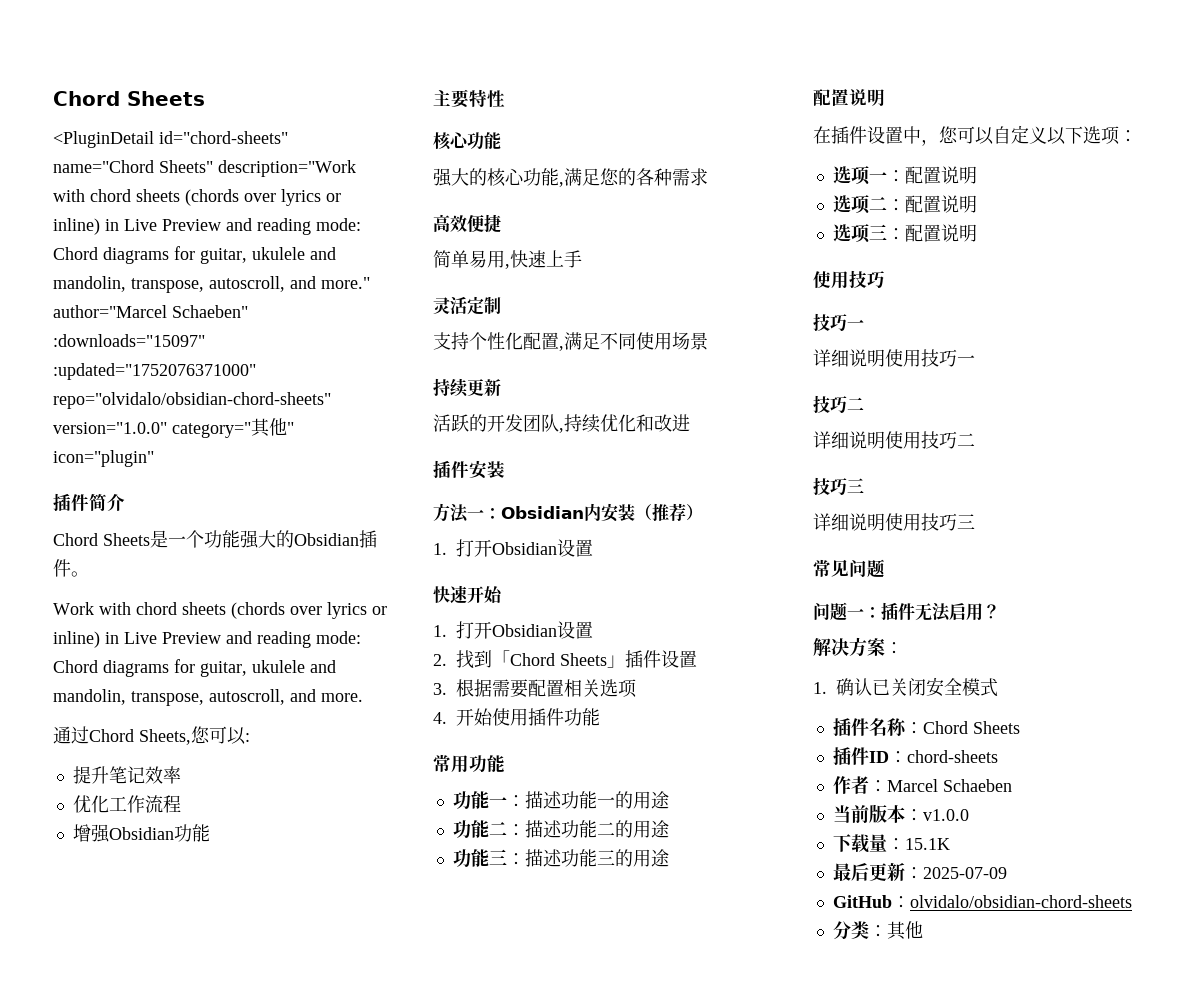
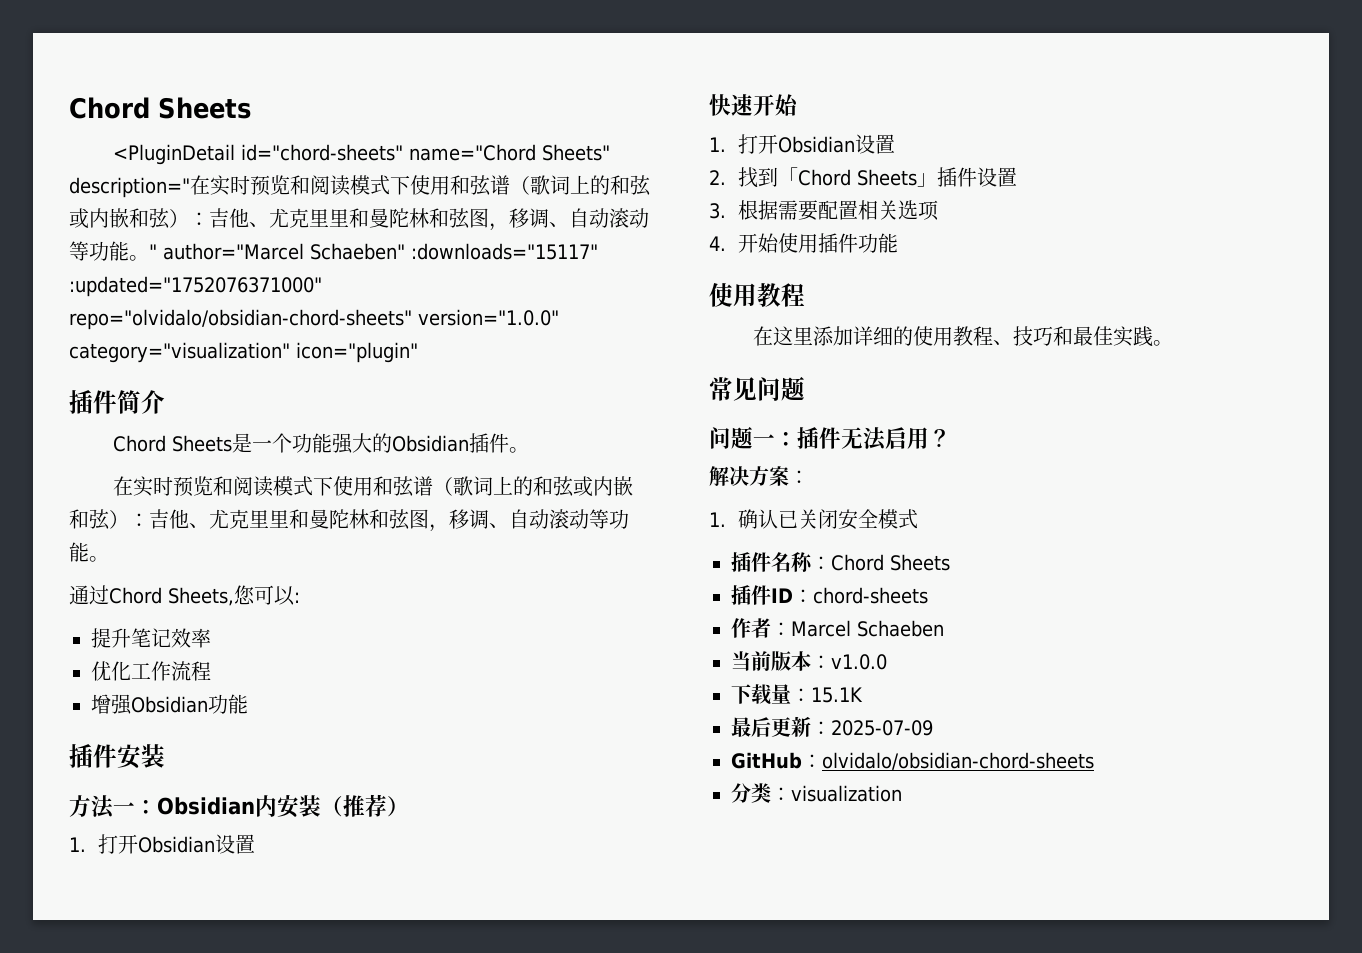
[218,160,356,177] [53,189,341,206] [53,218,361,235] [53,246,336,264] [53,276,370,293] description="Work with chord sheets (chords over lyrics or inline) in Live Preview and reading mode: Chord diagrams for guitar, ukulele and mandolin, transpose, autoscroll, and more." -> [69,175,651,198] [69,208,649,231] [69,241,157,261] description="在实时预览和阅读模式下使用和弦谱（歌词上的和弦或内嵌和弦）：吉他、尤克里里和曼陀林和弦图，移调、自动滚动等功能。"
[53,334,205,347] :downloads="15097" -> [411,243,598,260] :downloads="15117"
[172,418,294,438] category="其他" -> [69,342,290,363] category="visualization"
[53,602,387,619] [53,631,361,648] [53,659,336,677] [53,689,363,706] Work with chord sheets (chords over lyrics or inline) in Live Preview and reading mode: Chord diagrams for guitar, ukulele and mandolin, transpose, autoscroll, and more. -> [113,476,634,497] [69,509,629,532] [69,542,109,562] 在实时预览和阅读模式下使用和弦谱（歌词上的和弦或内嵌和弦）：吉他、尤克里里和曼陀林和弦图，移调、自动滚动等功能。
[433,89,505,108] [433,132,501,150] [433,168,708,187] [433,214,501,233] [433,250,582,269] [433,296,501,315] [433,332,708,351] [433,378,501,397] [433,414,690,433] // 主要特性 // 核心功能 // 强大的核心功能,满足您的各种需求 // 高效便捷 // 简单易用,快速上手 // 灵活定制 // 支持个性化配置,满足不同使用场景 // 持续更新 // 活跃的开发团队,持续优化和改进 -> (248, 704) none
[433,754,505,773] [452,791,669,809] [452,820,669,838] [452,849,669,867] [813,89,885,106] [813,125,1137,146] [832,166,977,185] [832,195,977,214] [832,224,977,243] [813,270,885,289] [813,313,864,332] [813,349,975,367] [813,395,864,414] [813,431,975,449] [813,477,864,496] [813,513,975,531] 常用功能 // 功能一：描述功能一的用途 // 功能二：描述功能二的用途 // 功能三：描述功能三的用途 // 配置说明 // 在插件设置中，您可以自定义以下选项： // 选项一：配置说明 // 选项二：配置说明 // 选项三：配置说明 // 使用技巧 // 技巧一 // 详细说明使用技巧一 // 技巧二 // 详细说明使用技巧二 // 技巧三 // 详细说明使用技巧三 -> [709,283,805,307] [753,326,1174,347] 使用教程 // 在这里添加详细的使用教程、技巧和最佳实践。
[886,921,923,940] 其他 -> [791,785,902,802] visualization

